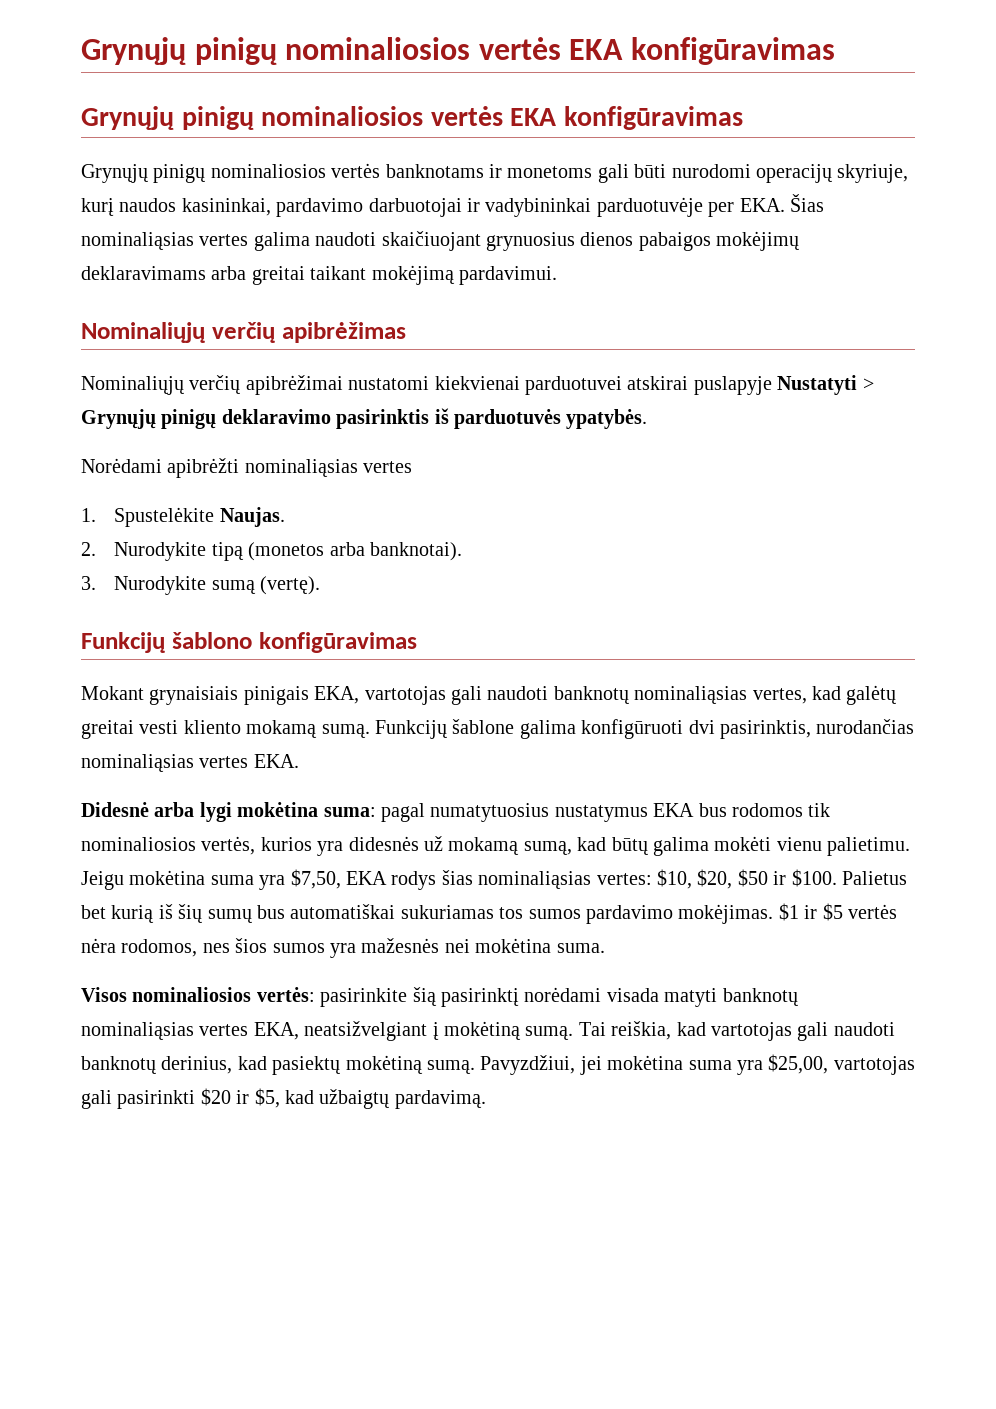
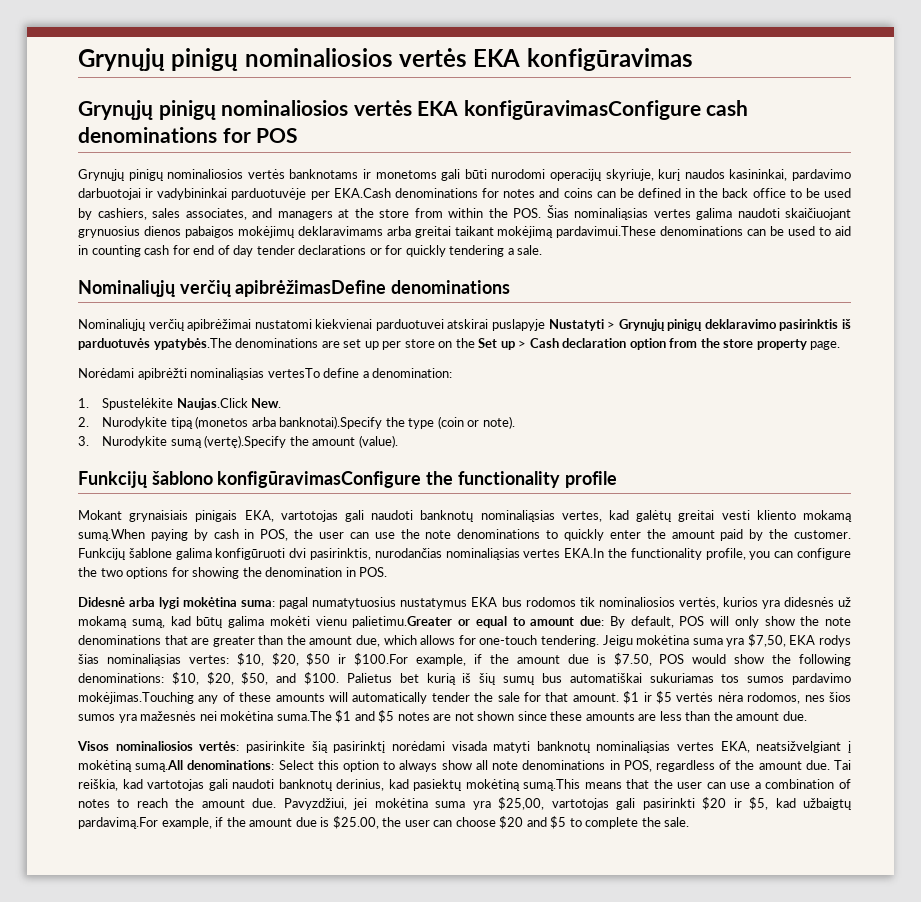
[563,106,743,130] konfigūravimas -> [463,100,749,120] [78,127,299,143] konfigūravimasConfigure cash denominations for POS
[739,198,785,212] EKA. -> [333,188,851,198] [78,208,541,220] EKA.Cash denominations for notes and coins can be defined in the back office to be used by cashiers, sales associates, and managers at the store from within the POS.
[459,266,557,285] [81,322,406,343] pardavimui. // Nominaliųjų verčių apibrėžimas -> [556,226,851,238] [78,245,543,257] [78,280,511,297] pardavimui.These denominations can be used to aid in counting cash for end of day tender declarations or for quickly tendering a sale. // Nominaliųjų verčių apibrėžimasDefine denominations
[566,409,648,429] ypatybės. -> [153,338,841,350] ypatybės.The denominations are set up per store on the Set up > Cash declaration option from the store property page.
[363,461,413,473] vertes -> [267,368,453,378] vertesTo define a denomination:
[219,507,285,527] Naujas. -> [176,398,282,410] Naujas.Click New.
[369,542,462,561] [81,576,321,595] [81,632,417,653] banknotai). // 3. Nurodykite sumą (vertę). // Funkcijų šablono konfigūravimas -> [279,416,515,429] [78,435,398,448] [78,471,617,488] banknotai).Specify the type (coin or note). // 3. Nurodykite sumą (vertę).Specify the amount (value). // Funkcijų šablono konfigūravimasConfigure the functionality profile
[321,724,370,738] sumą. -> [78,529,851,541] sumą.When paying by cash in POS, the user can use the note denominations to quickly enter the amount paid by the customer.
[253,754,299,768] EKA. -> [564,548,851,560] [78,567,388,579] EKA.In the functionality profile, you can configure the two options for showing the denomination in POS.
[827,837,911,856] palietimu. -> [352,616,851,628] [78,635,599,647] palietimu.Greater or equal to amount due: By default, POS will only show the note denominations that are greater than the amount due, which allows for one-touch tendering.
(787, 878) none -> [354,653,851,666] [78,672,297,685] $100.For example, if the amount due is $7.50, POS would show the following denominations: $10, $20, $50, and
[678,904,774,924] mokėjimas. -> [78,692,619,704] mokėjimas.Touching any of these amounts will automatically tender the sale for that amount.
[556,943,605,953] suma. -> [276,710,807,723] suma.The $1 and $5 notes are not shown since these amounts are less than the amount due.
[525,1026,574,1040] sumą. -> [135,760,830,772] sumą.All denominations: Select this option to always show all note denominations in POS, regardless of the amount due.
[427,1060,475,1074] sumą. -> [523,779,851,791] [78,798,277,808] sumą.This means that the user can use a combination of notes to reach the amount due.
[394,1090,486,1109] pardavimą. -> [78,816,690,829] pardavimą.For example, if the amount due is $25.00, the user can choose $20 and $5 to complete the sale.

